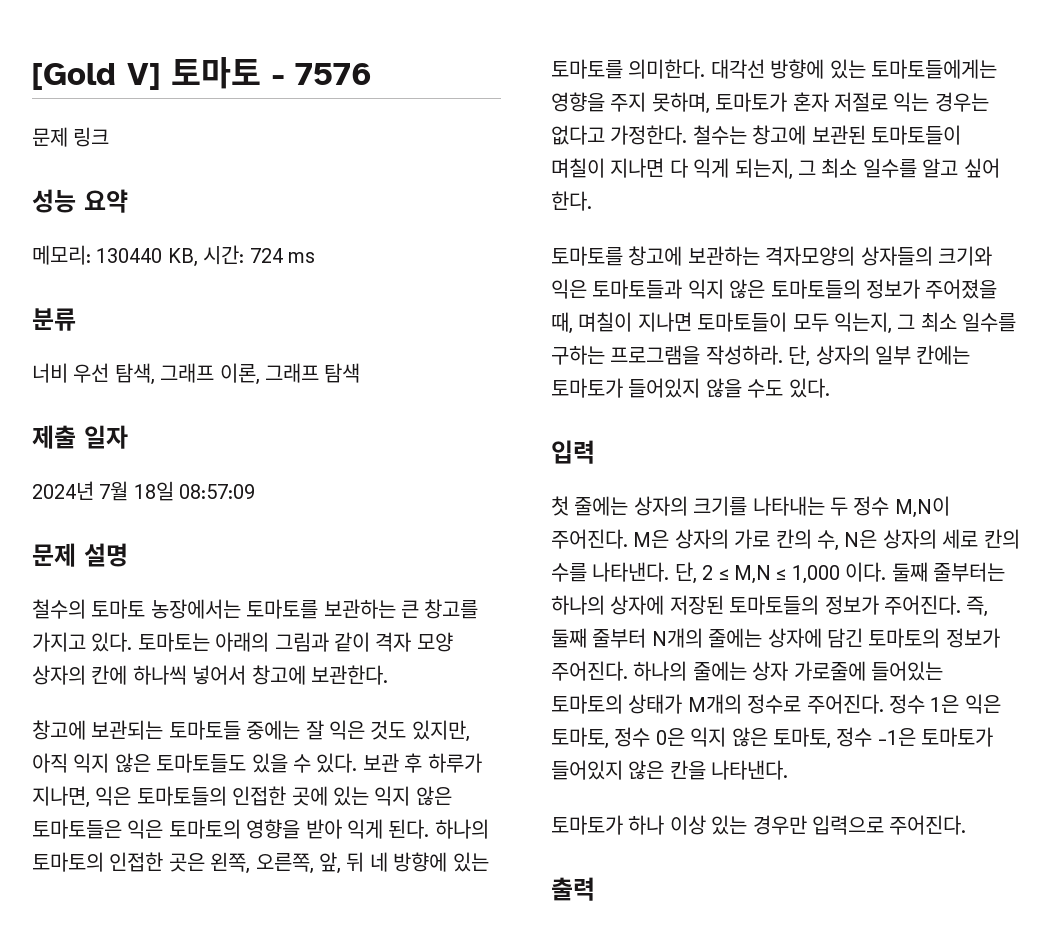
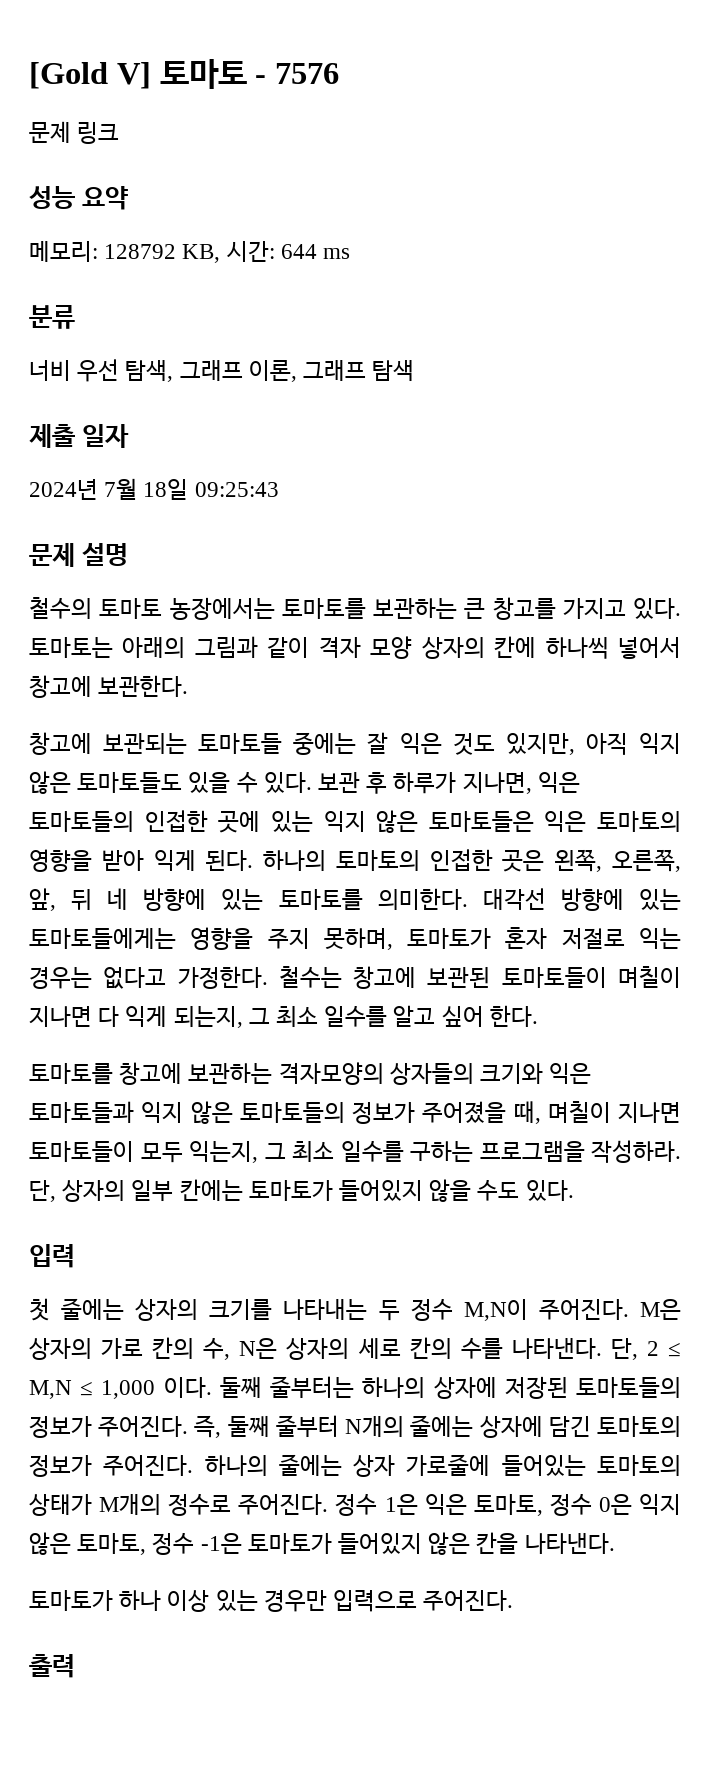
[96,248,163,263] 130440 -> [104,244,177,259] 128792
[249,248,283,263] 724 -> [280,244,317,259] 644
[179,484,256,499] 08:57:09 -> [194,482,279,497] 09:25:43

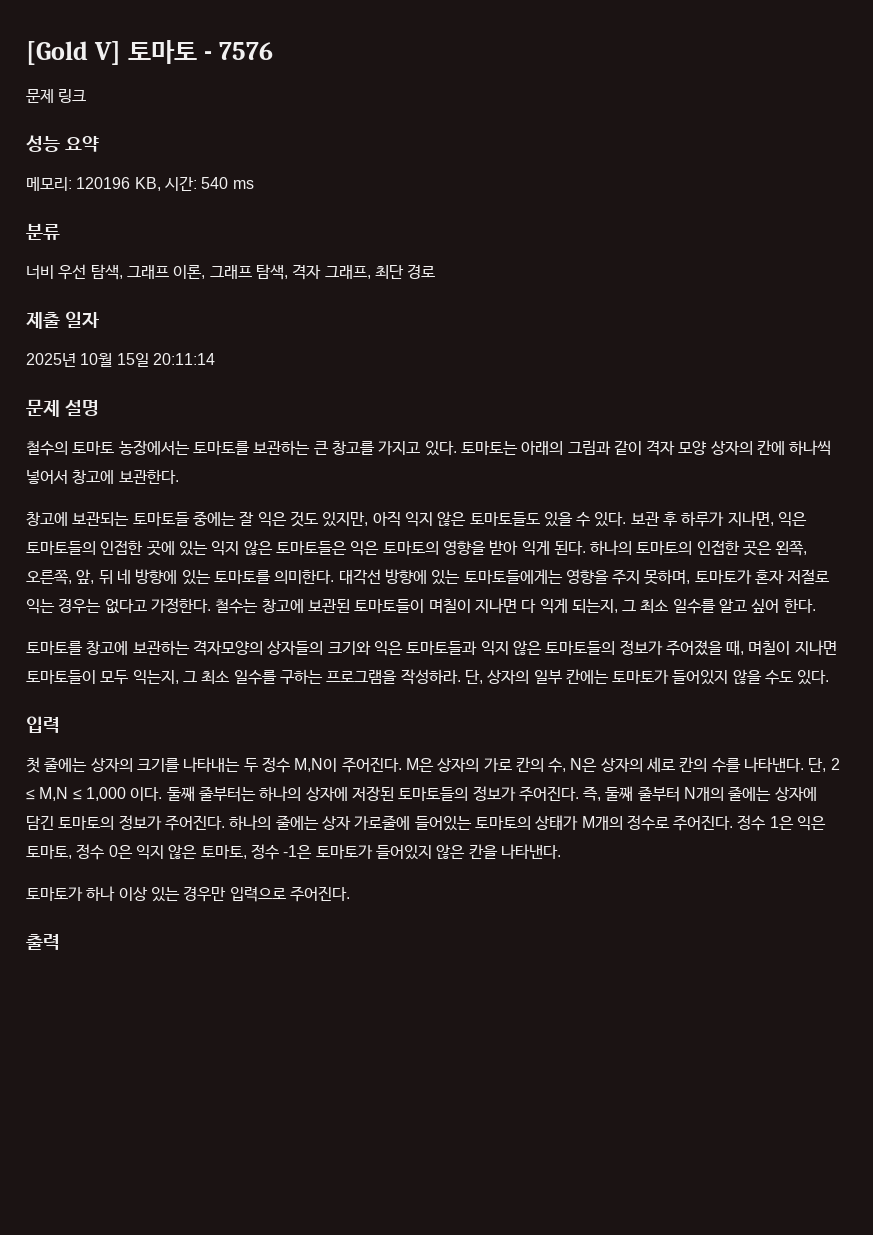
[104,244,177,259] 128792 -> [76,177,131,189] 120196
[280,244,317,259] 644 -> [201,177,229,189] 540
[372,360,415,382] [29,424,130,448] [29,478,279,500] 탐색 // 제출 일자 // 2024년 7월 18일 09:25:43 -> [255,264,436,280] [26,311,100,329] [26,352,215,367] 탐색, 격자 그래프, 최단 경로 // 제출 일자 // 2025년 10월 15일 20:11:14

